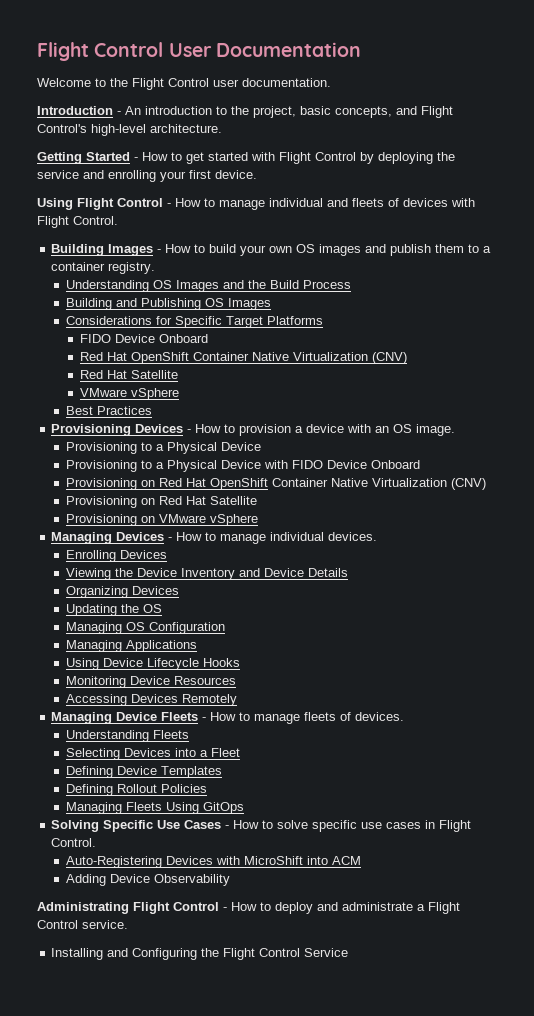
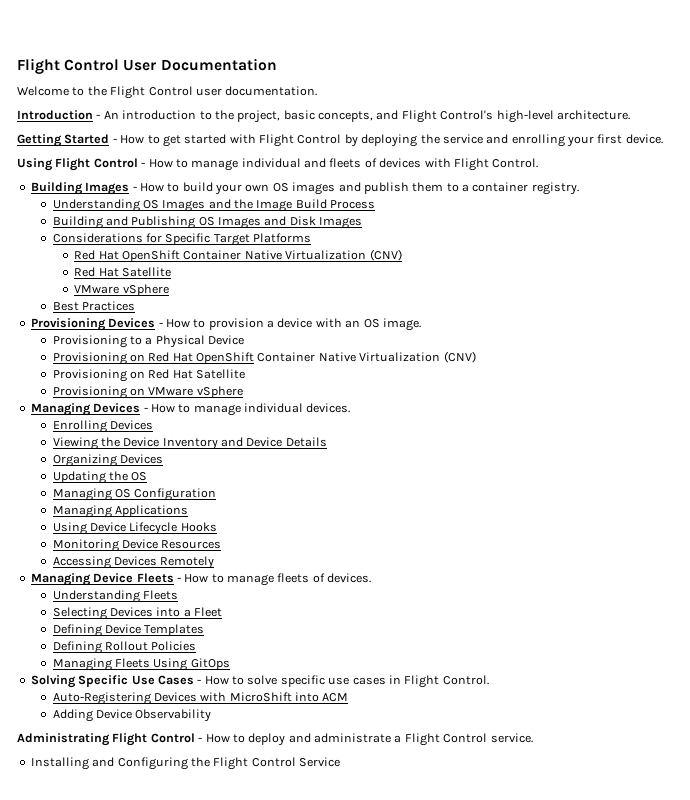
(266, 284) none -> [256,200,293,212] Image
(271, 304) none -> [264,216,363,229] and Disk Images
[80,334,209,343] // FIDO Device Onboard -> (312, 238) none
[65,460,420,472] // Provisioning to a Physical Device with FIDO Device Onboard -> (245, 340) none

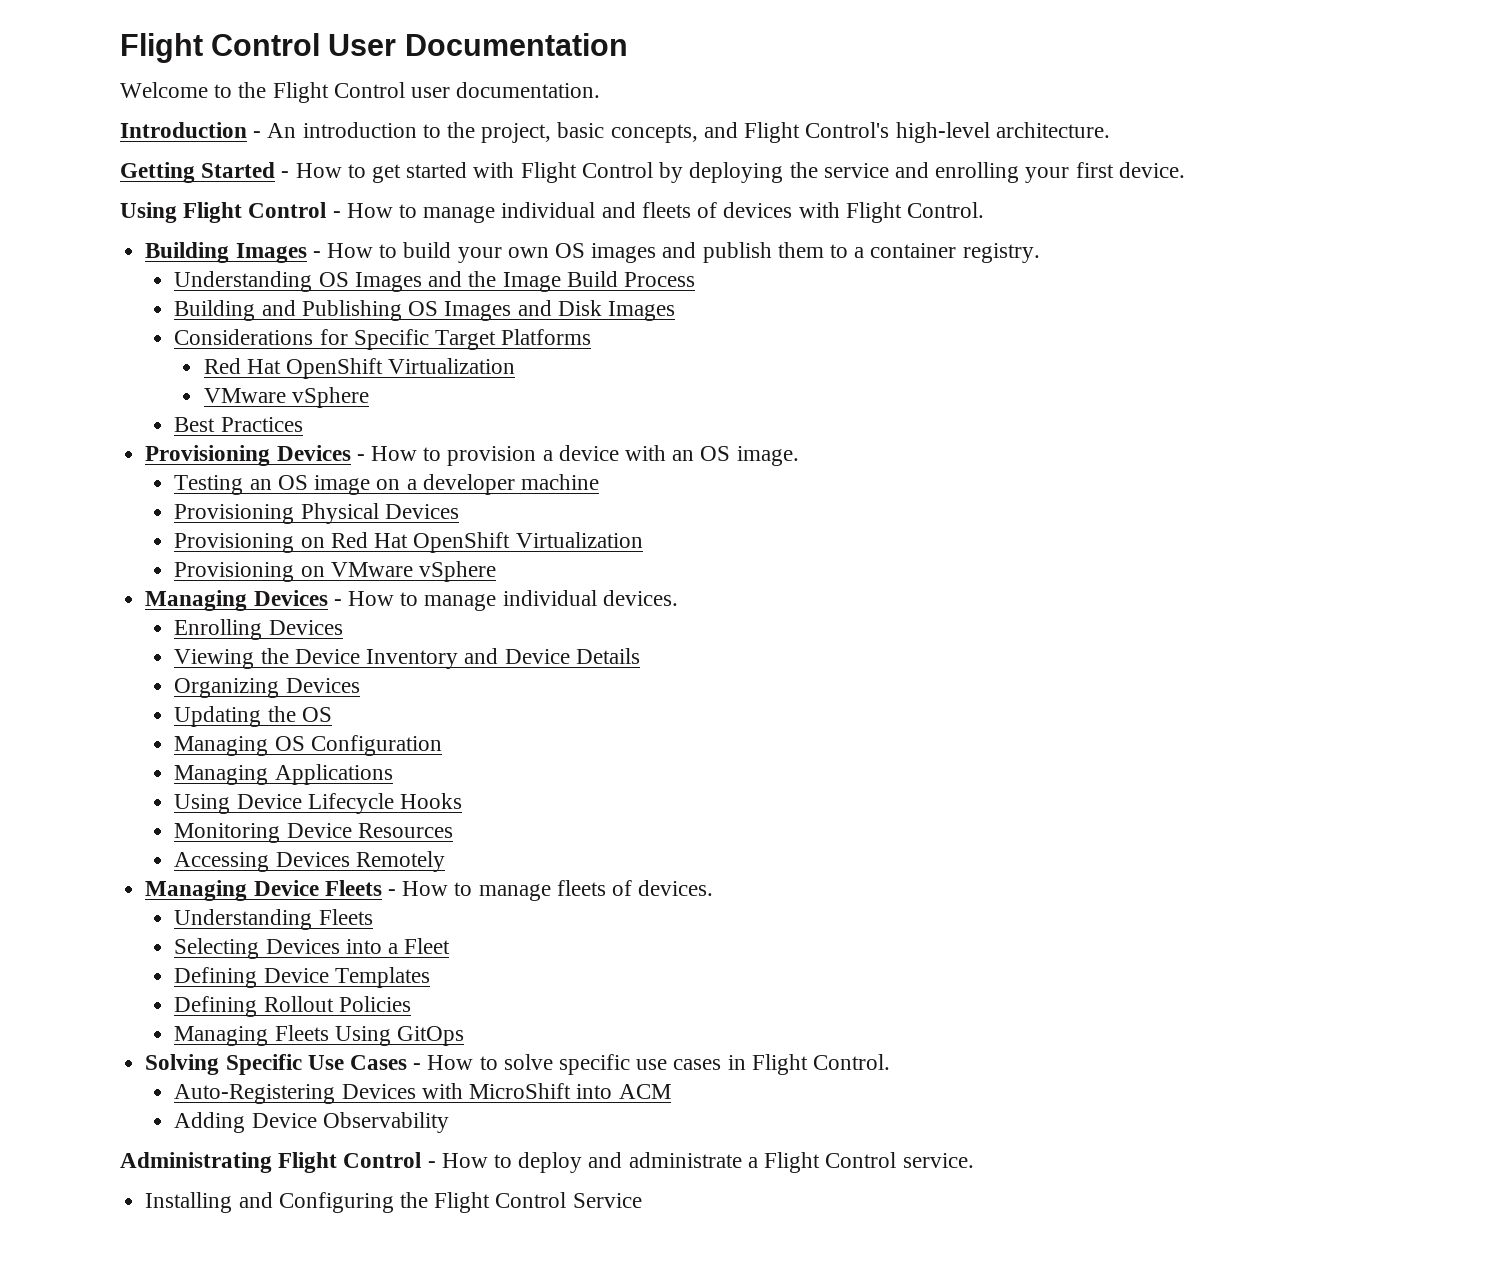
[183,249,402,261] [74,267,172,277] Container Native Virtualization (CNV) // Red Hat Satellite -> [388,358,516,374] Virtualization
[52,335,245,348] Provisioning to a Physical Device -> [174,474,599,495] [174,503,459,524] Testing an OS image on a developer machine // Provisioning Physical Devices
[257,351,476,363] [52,369,246,382] Container Native Virtualization (CNV) // Provisioning on Red Hat Satellite -> [515,532,643,548] Virtualization

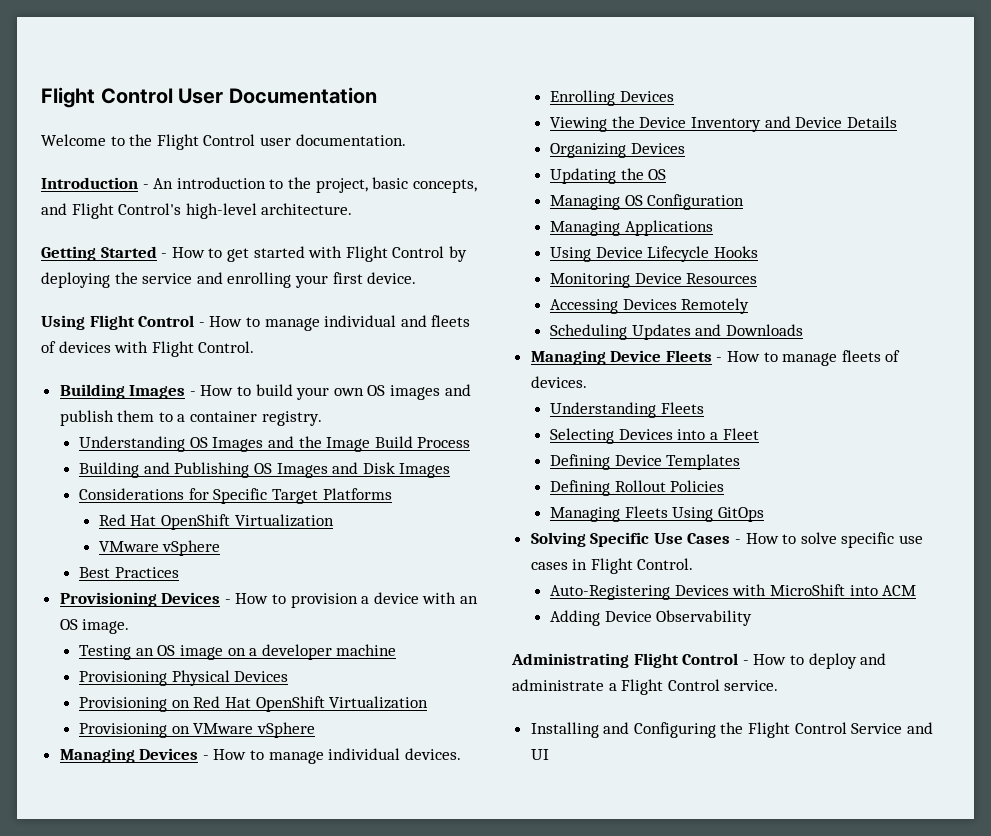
(445, 861) none -> [550,324,804,340] // Scheduling Updates and Downloads
(642, 1200) none -> [906,722,933,734] [530,749,549,760] and UI

